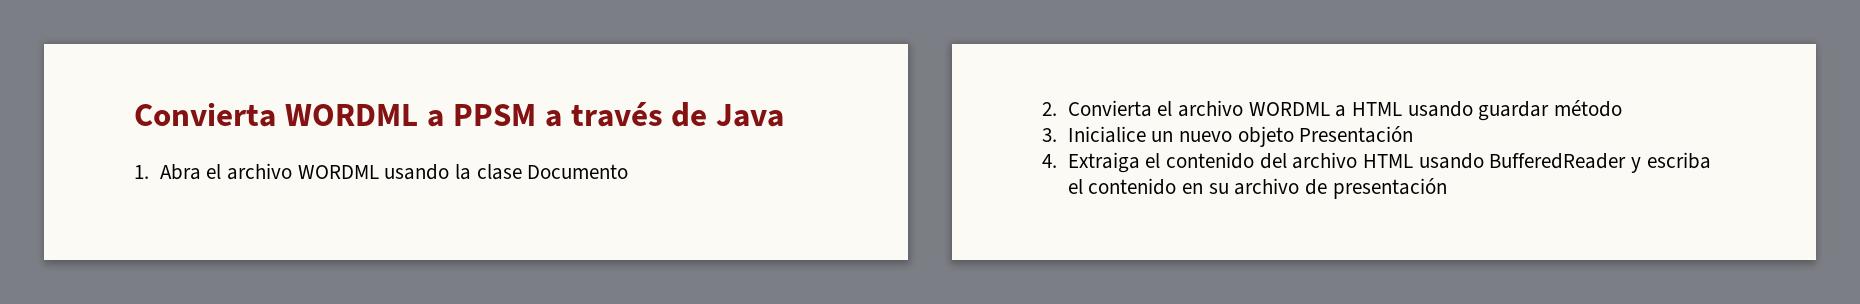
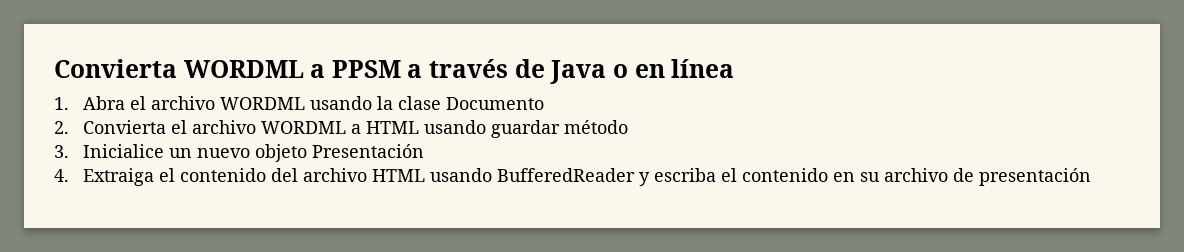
(785, 115) none -> [612,59,735,78] o en línea

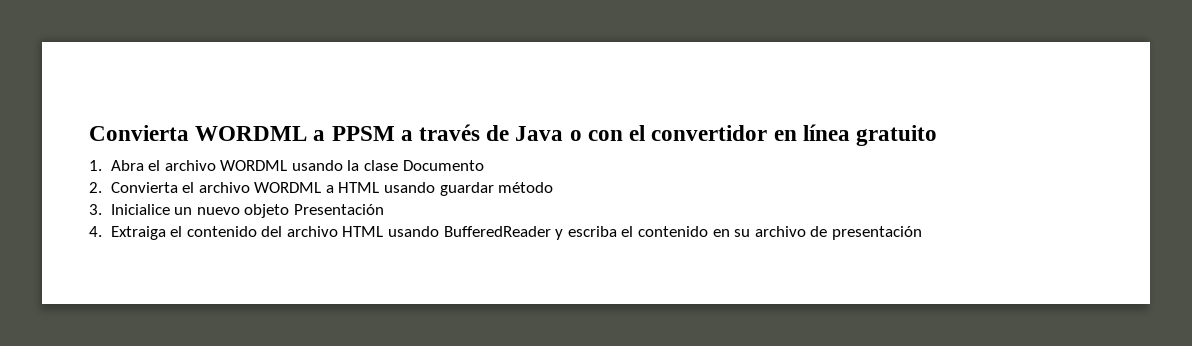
(628, 71) none -> [587,125,768,141] con el convertidor
(735, 68) none -> [855,125,937,146] gratuito

